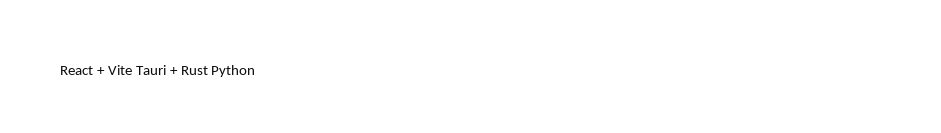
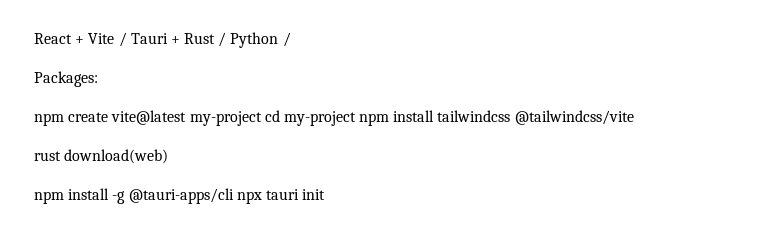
(132, 70) none -> [118,32,127,47] /
[211,65,256,77] Python -> [218,32,291,48] [34,71,98,87] [34,110,634,126] [34,149,169,164] [34,188,326,204] / Python / // Packages: // npm create vite@latest my-project cd my-project npm install tailwindcss @tailwindcss/vite // rust download(web) // npm install -g @tauri-apps/cli npx tauri init

